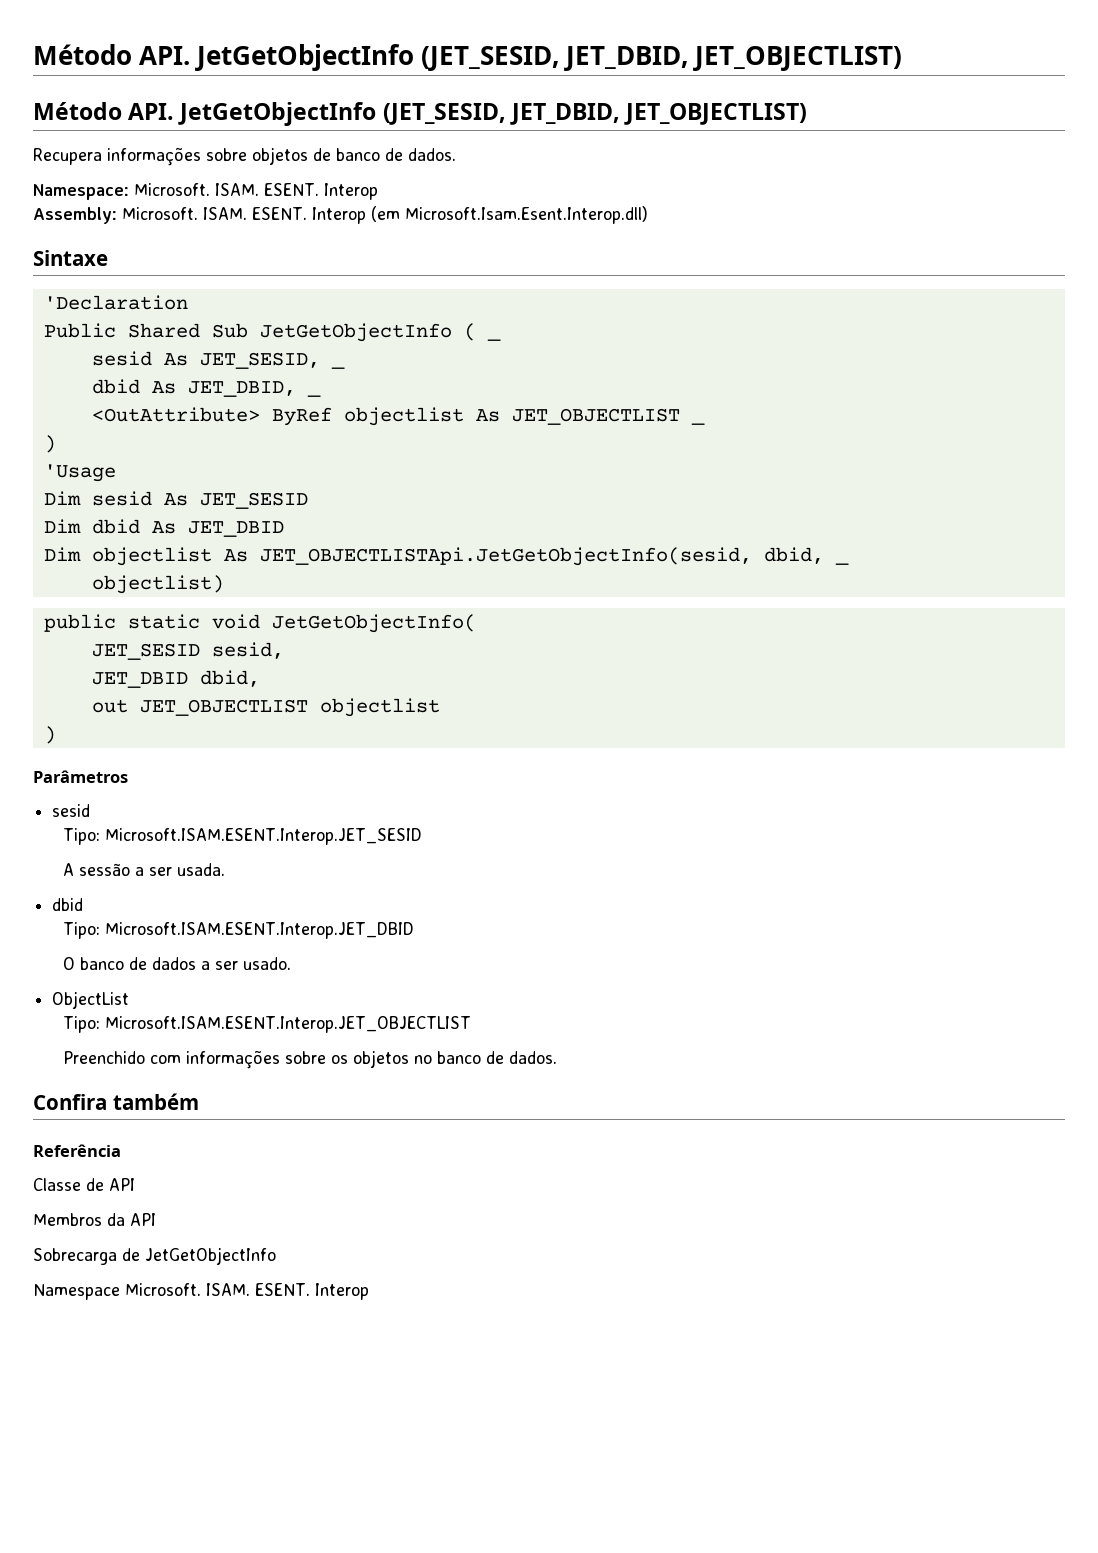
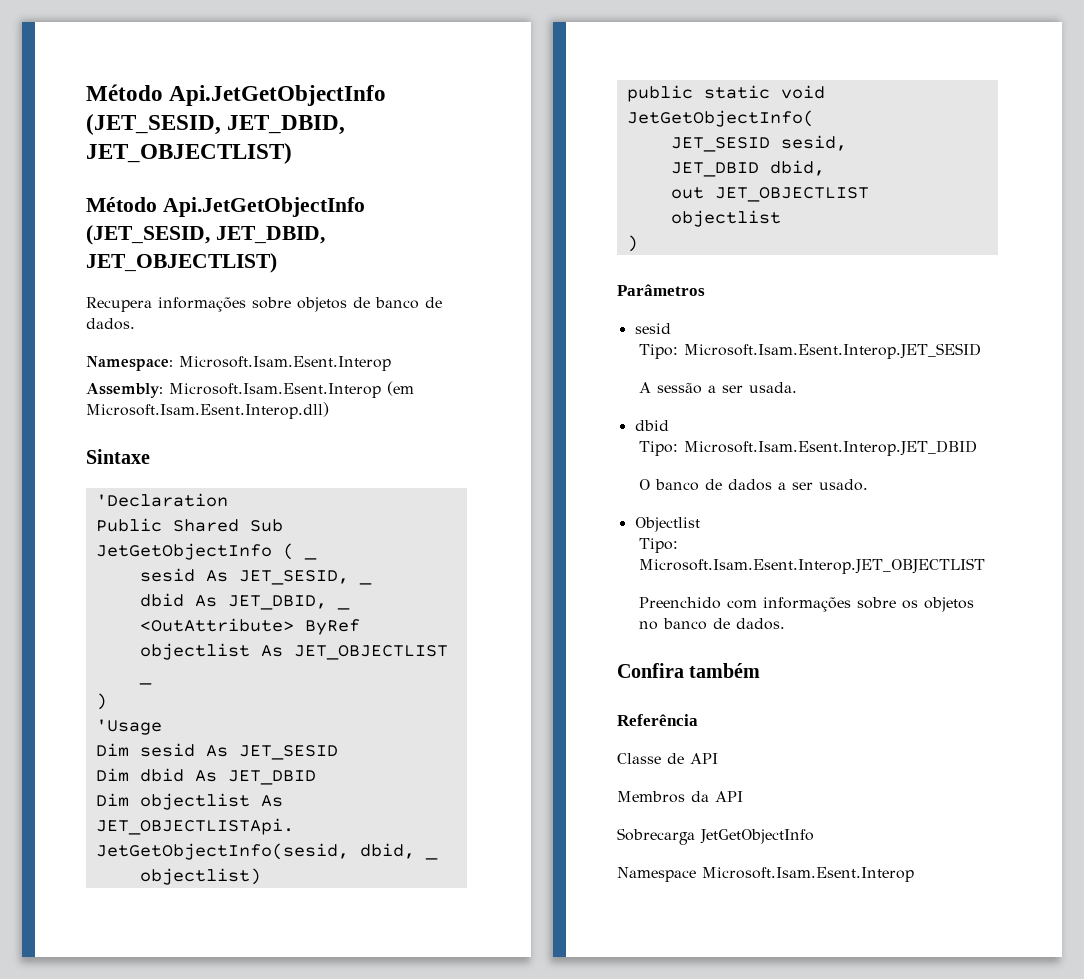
[33,44,415,71] Método API. JetGetObjectInfo -> [86,84,387,106] Método Api.JetGetObjectInfo
[128,102,377,126] API. JetGetObjectInfo -> [162,197,365,217] Api.JetGetObjectInfo
[134,183,378,200] [33,207,366,224] Microsoft. ISAM. ESENT. Interop // Assembly: Microsoft. ISAM. ESENT. Interop -> [179,356,391,371] [86,383,381,398] Microsoft.Isam.Esent.Interop // Assembly: Microsoft.Isam.Esent.Interop
[104,828,422,845] Microsoft.ISAM.ESENT.Interop.JET_SESID -> [684,343,982,359] Microsoft.Isam.Esent.Interop.JET_SESID
[104,922,414,939] Microsoft.ISAM.ESENT.Interop.JET_DBID -> [684,440,978,456] Microsoft.Isam.Esent.Interop.JET_DBID
[52,991,130,1009] [62,1016,471,1033] ObjectList // Tipo: Microsoft.ISAM.ESENT.Interop.JET_OBJECTLIST -> [634,517,700,532] [639,538,679,553] [639,558,986,574] Objectlist // Tipo: Microsoft.Isam.Esent.Interop.JET_OBJECTLIST
[122,1248,140,1261] de -> (695, 836) none
[125,1283,369,1300] Microsoft. ISAM. ESENT. Interop -> [702,867,914,882] Microsoft.Isam.Esent.Interop

